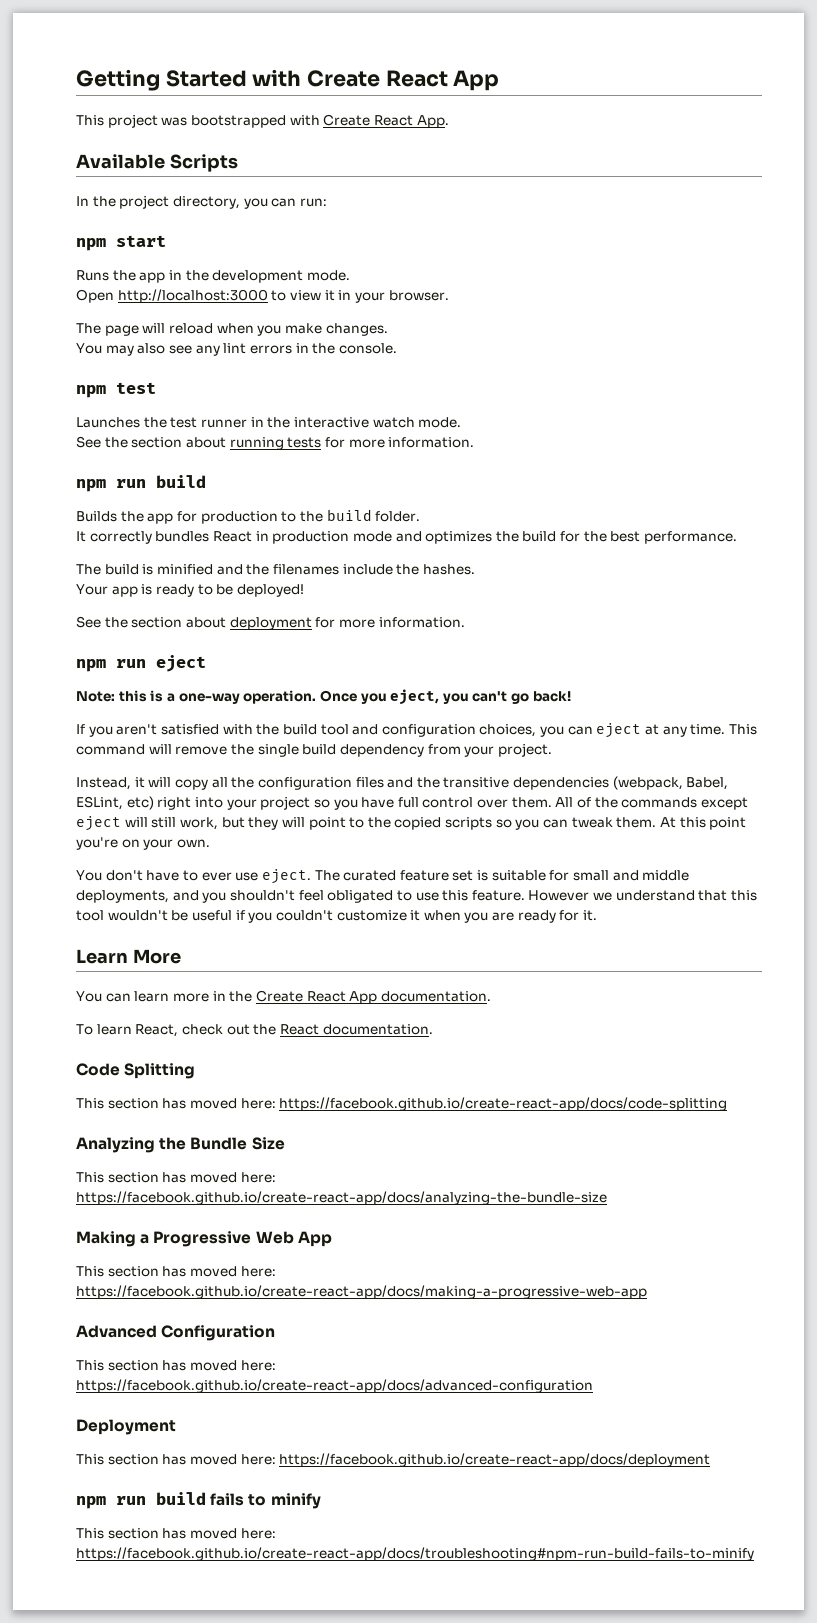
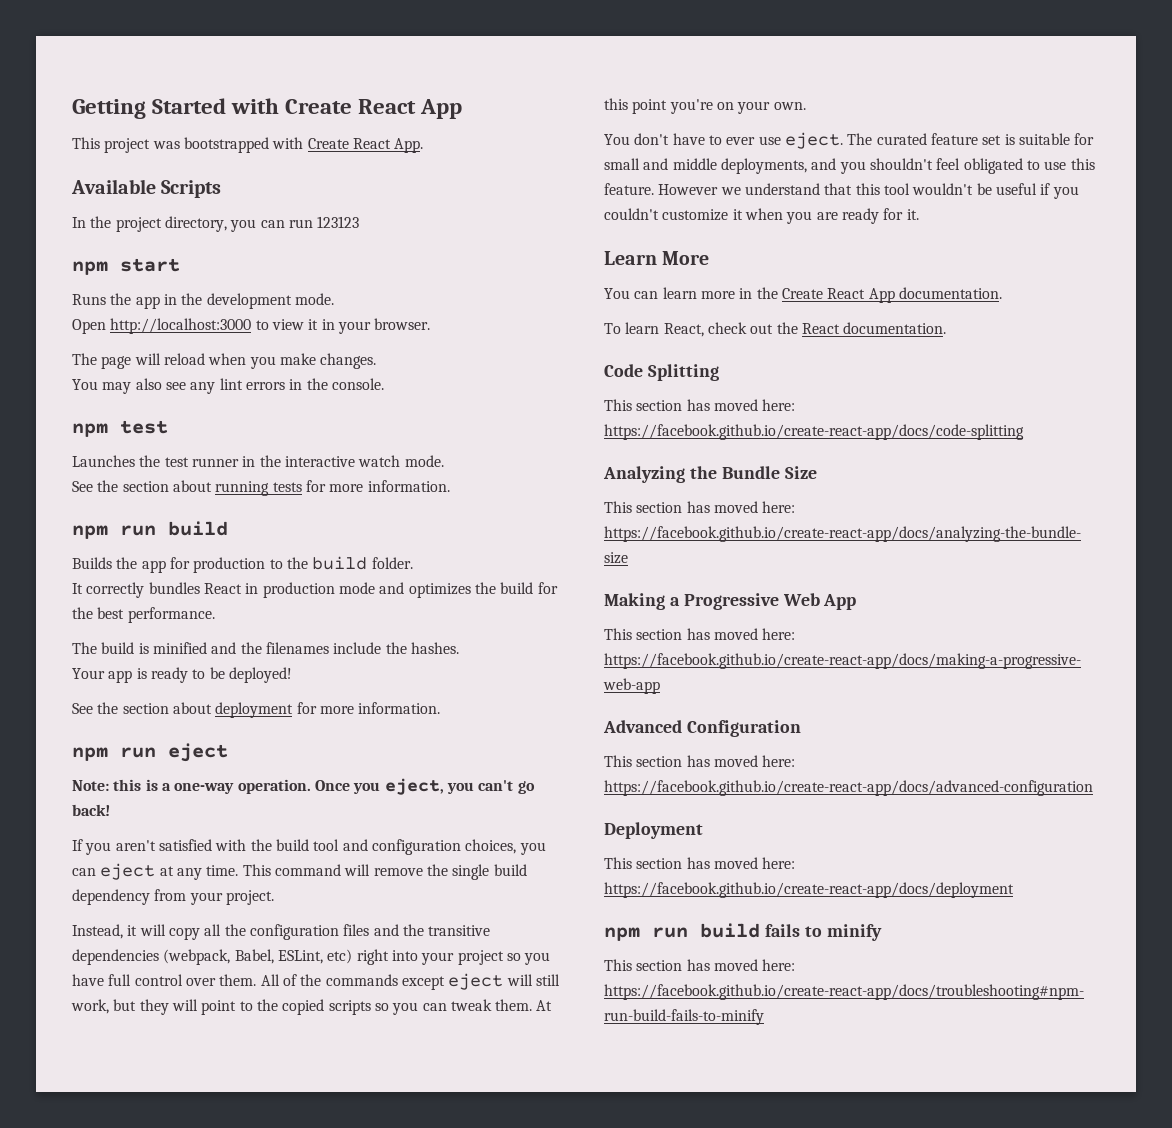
[299,198,327,207] run: -> [288,216,360,228] run 123123

